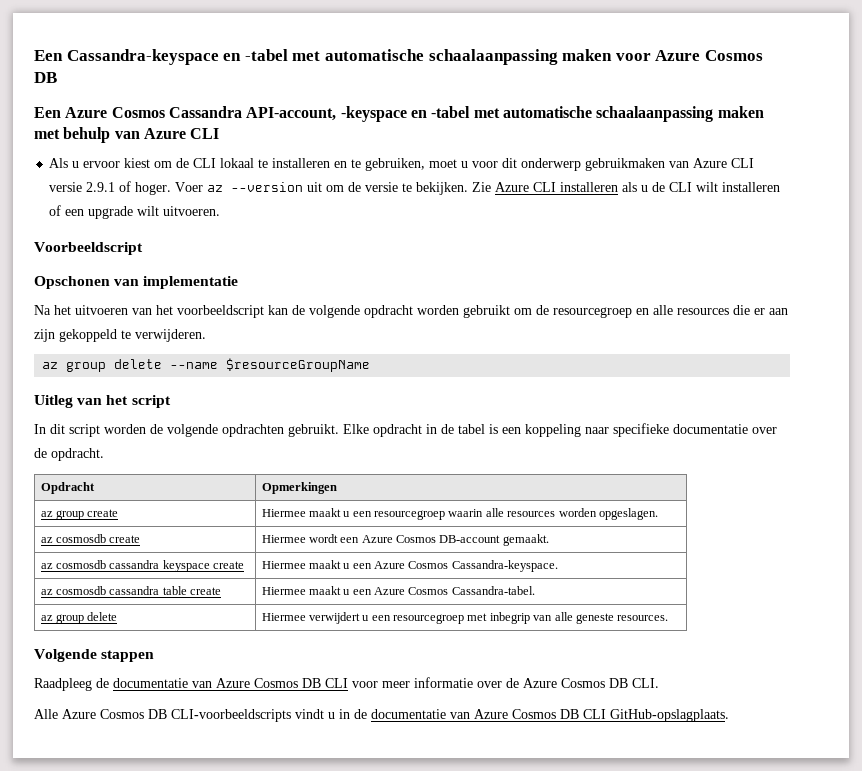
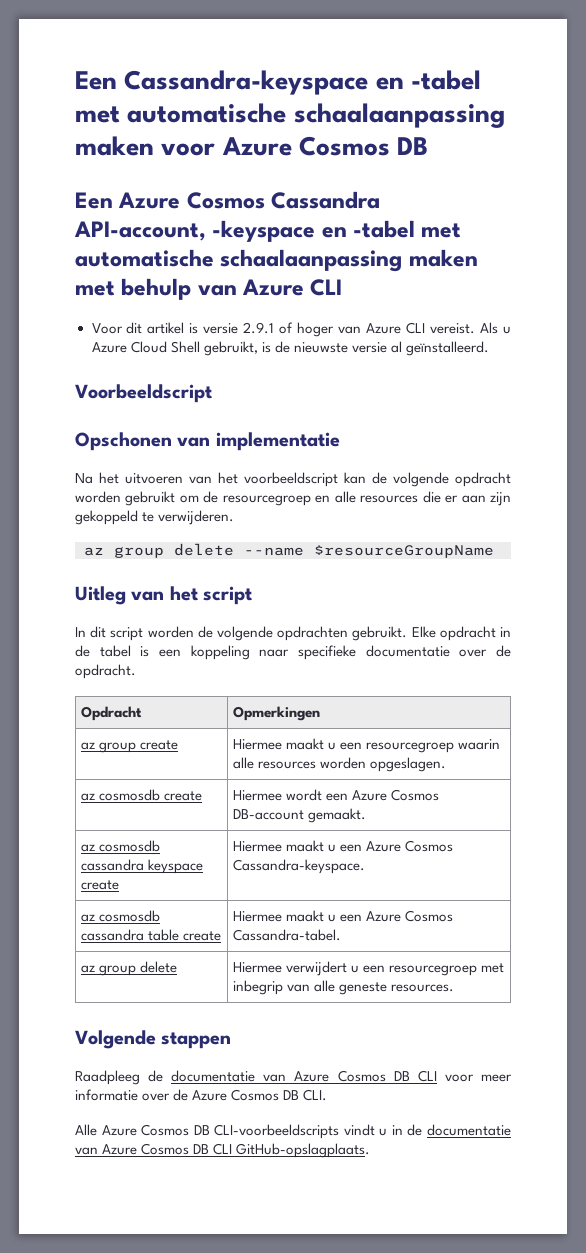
[49,158,755,171] [49,181,781,195] [49,205,221,219] Als u ervoor kiest om de CLI lokaal te installeren en te gebruiken, moet u voor dit onderwerp gebruikmaken van Azure CLI versie 2.9.1 of hoger. Voer az --version uit om de versie te bekijken. Zie Azure CLI installeren als u de CLI wilt installeren of een upgrade wilt uitvoeren. -> [91,322,511,337] [91,341,489,356] Voor dit artikel is versie 2.9.1 of hoger van Azure CLI vereist. Als u Azure Cloud Shell gebruikt, is de nieuwste versie al geïnstalleerd.

